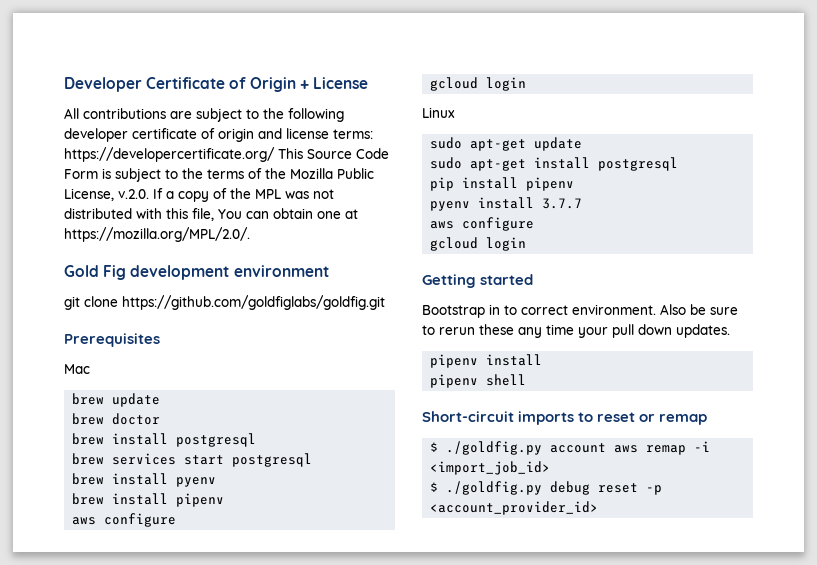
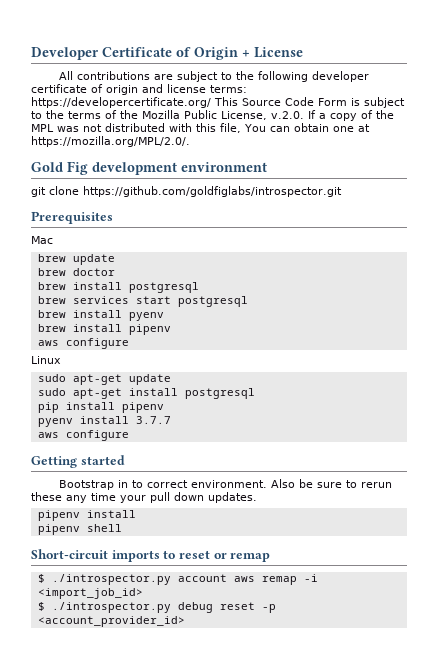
[122,295,385,310] https://github.com/goldfiglabs/goldfig.git -> [83,186,342,197] https://github.com/goldfiglabs/introspector.git
[430,77,527,91] // gcloud login -> (129, 343) none
[430,237,527,251] // gcloud login -> (129, 435) none
[446,441,543,455] ./goldfig.py -> [51,574,171,585] ./introspector.py
[446,481,543,495] ./goldfig.py -> [51,602,171,613] ./introspector.py

